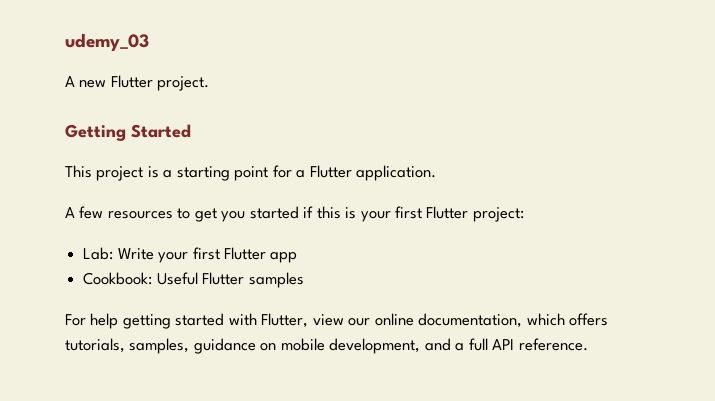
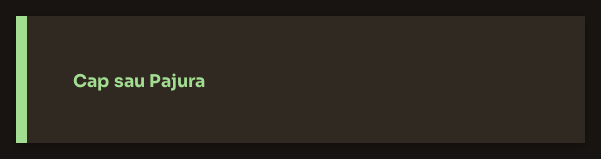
[65,33,149,51] [65,75,210,91] [65,124,191,141] [65,165,437,181] [65,206,524,222] [83,247,298,263] [83,272,304,288] [65,313,609,329] [65,338,588,354] udemy_03 // A new Flutter project. // Getting Started // This project is a starting point for a Flutter application. // A few resources to get you started if this is your first Flutter project: // Lab: Write your first Flutter app // Cookbook: Useful Flutter samples // For help getting started with Flutter, view our online documentation, which offers tutorials, samples, guidance on mobile development, and a full API reference. -> [73,73,206,91] Cap sau Pajura

